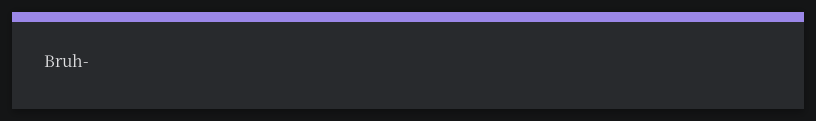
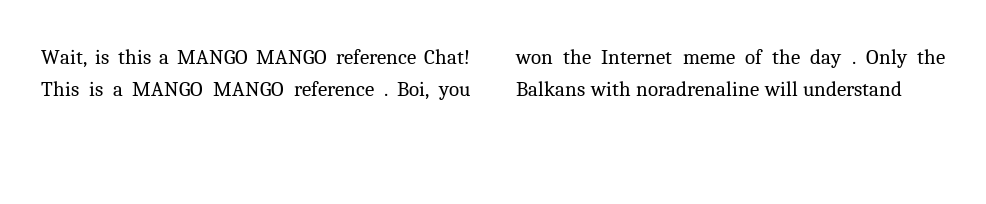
[44,54,89,67] Bruh- -> [41,49,470,68] [41,81,470,100] [515,49,945,68] [516,81,903,96] Wait, is this a MANGO MANGO reference Chat! This is a MANGO MANGO reference . Boi, you won the Internet meme of the day . Only the Balkans with noradrenaline will understand

